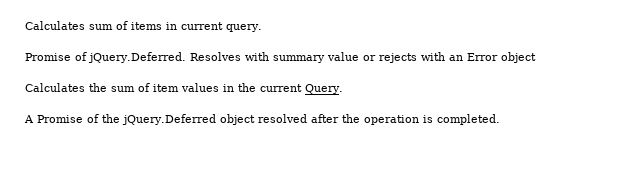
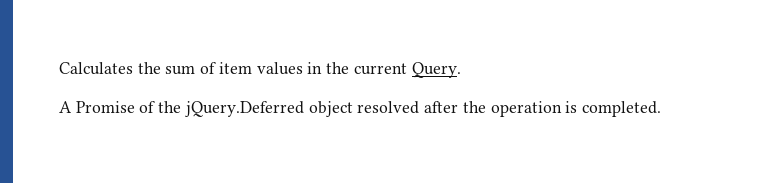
[25,21,262,32] [25,52,536,63] [25,83,85,92] Calculates sum of items in current query. // Promise of jQuery.Deferred. Resolves with summary value or rejects with an Error object // Calculates -> [59,62,133,75] Calculates

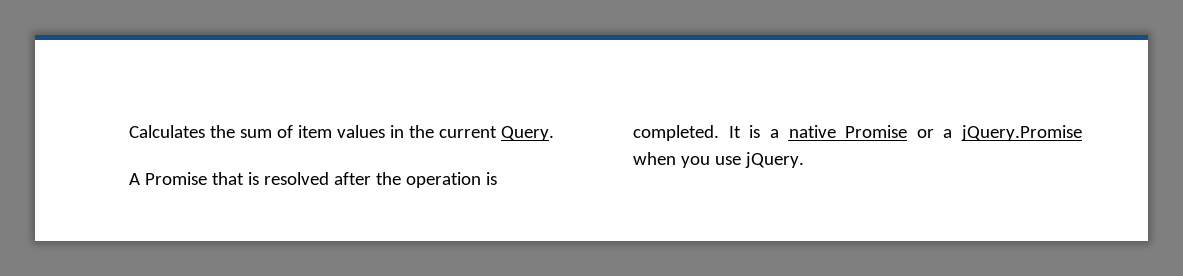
[139,101,353,117] of the jQuery.Deferred object -> [211,172,259,185] that is
(661, 109) none -> [728,125,1082,141] [633,152,804,168] It is a native Promise or a jQuery.Promise when you use jQuery.

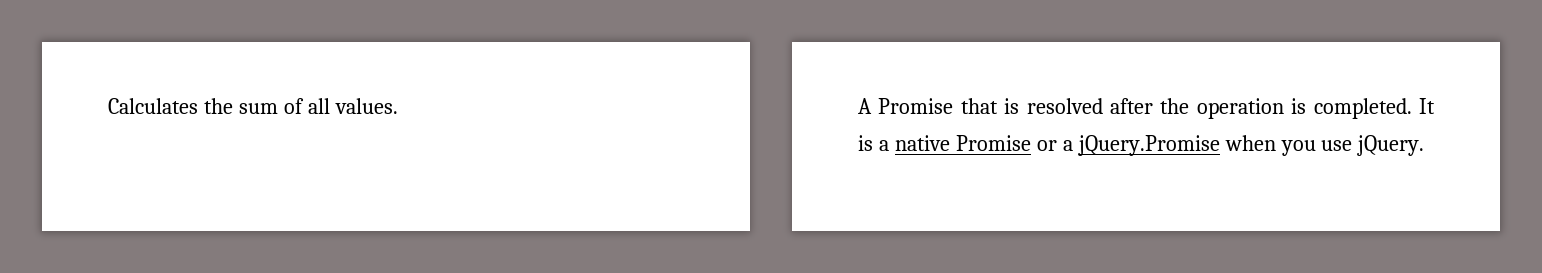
[297,125,554,141] item values in the current Query. -> [307,98,398,114] all values.

